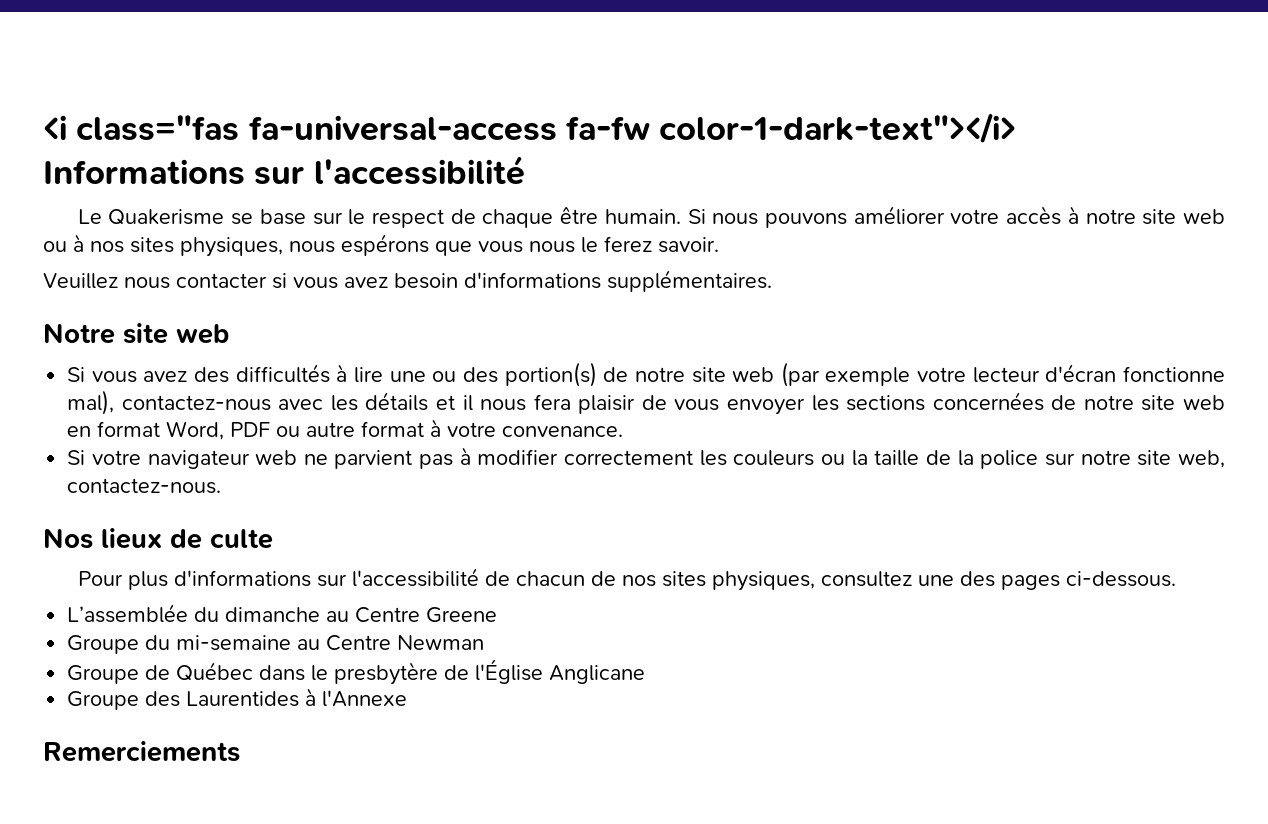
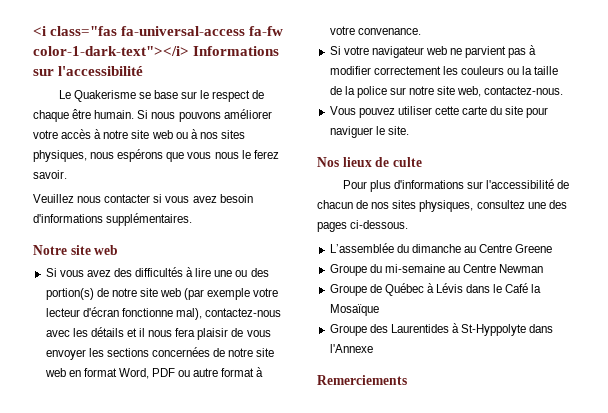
(222, 486) none -> [329,106,549,118] [329,126,409,138] // Vous pouvez utiliser cette carte du site pour naviguer le site.
[259,659,646,685] dans le presbytère de l'Église Anglicane -> [426,283,542,293] [329,304,379,316] à Lévis dans le Café la Mosaïque
(317, 697) none -> [461,324,554,336] St-Hyppolyte dans

